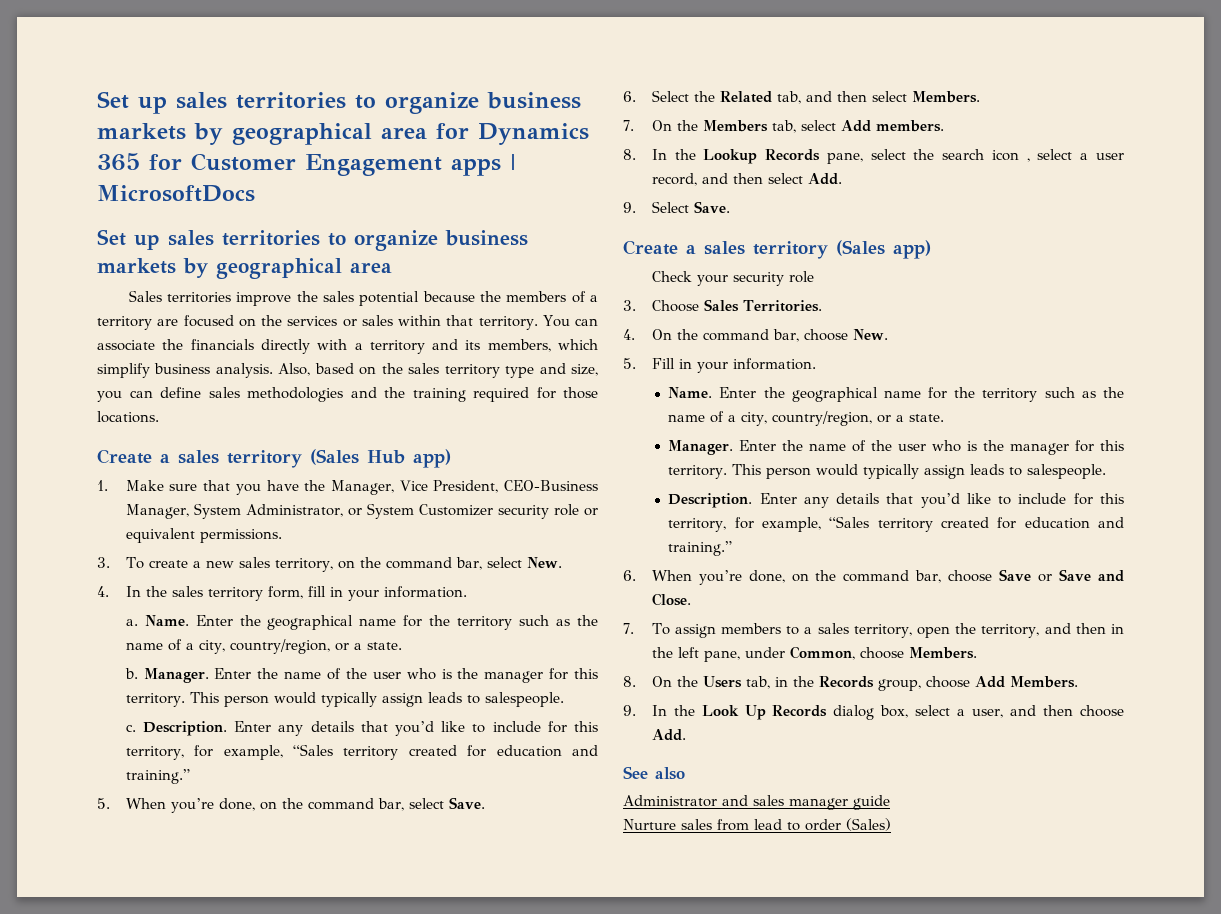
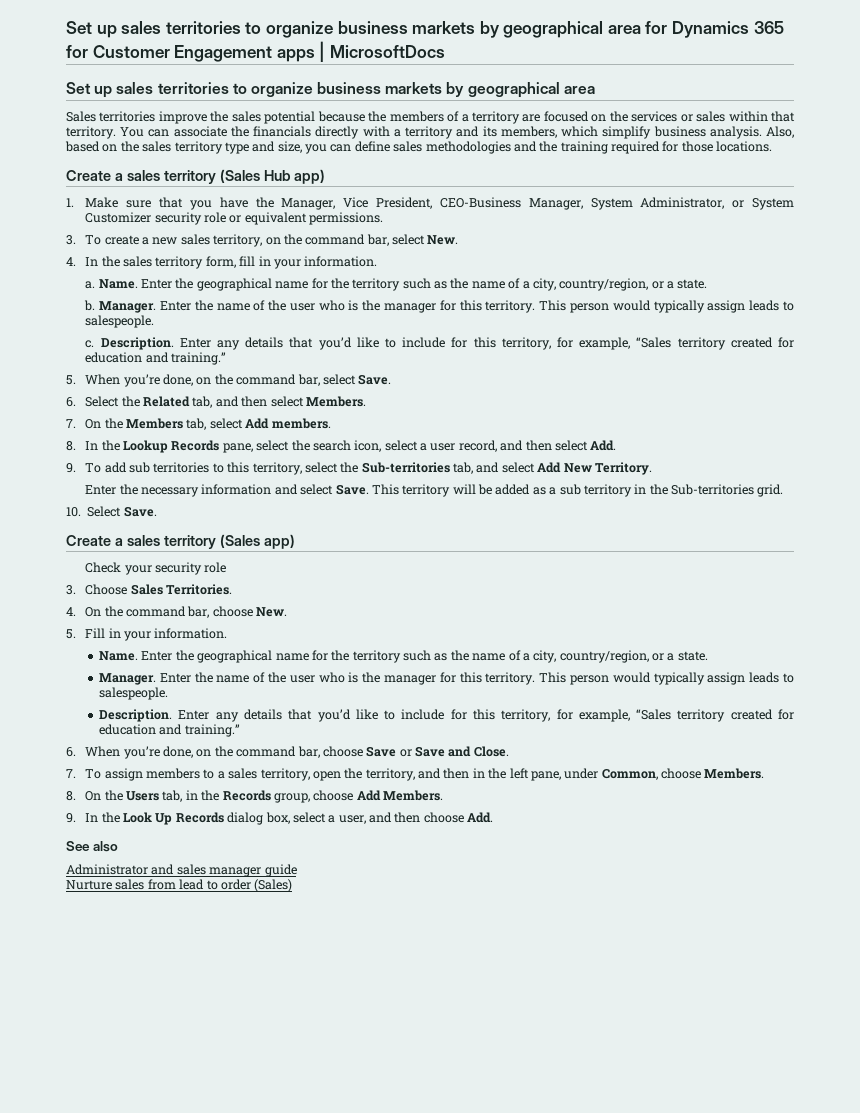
[991,150,1030,162] icon , -> [354,440,382,452] icon,
(636, 207) none -> [85,462,652,475] [85,484,784,497] [66,507,81,517] To add sub territories to this territory, select the Sub-territories tab, and select Add New Territory. // Enter the necessary information and select Save. This territory will be added as a sub territory in the Sub-territories grid. // 10.

